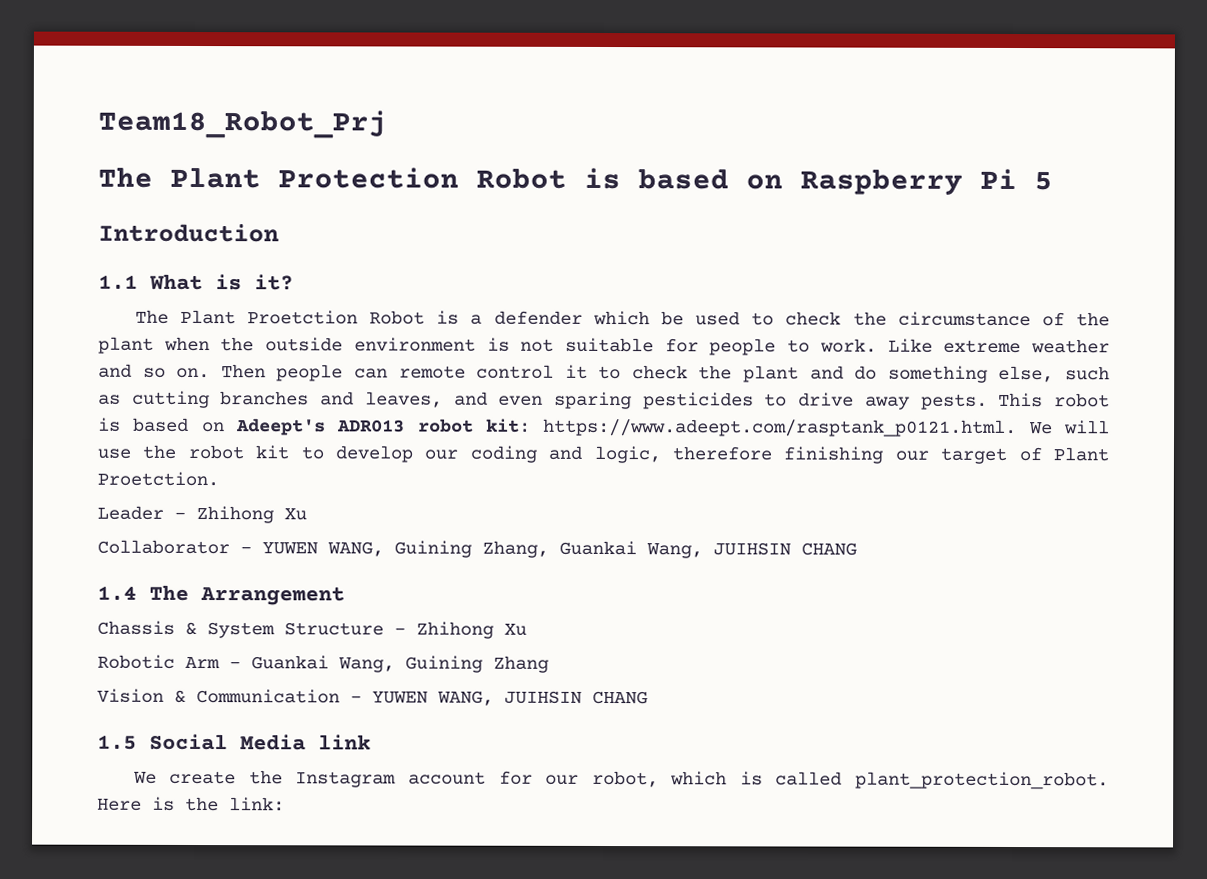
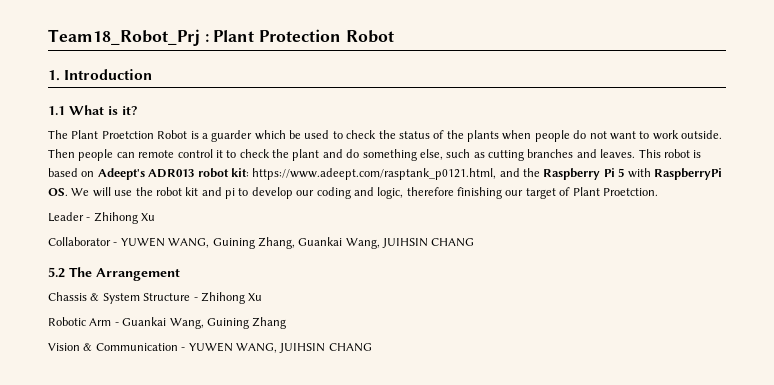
[98,167,153,188] // The -> [204,34,209,42] :
[584,167,1053,195] is based on Raspberry Pi 5 // -> [48,70,60,81] // 1.
[493,310,583,325] defender -> [211,130,253,142] guarder
[897,311,1031,327] circumstance -> [398,131,430,139] status
[98,336,1110,356] [98,363,211,379] plant when the outside environment is not suitable for people to work. Like extreme weather and so on. -> [467,130,722,142] plants when people do not want to work outside.
[364,391,988,410] leaves, and even sparing pesticides to drive away pests. -> [600,149,636,158] leaves.
[543,418,1018,438] https://www.adeept.com/rasptank_p0121.html. -> [252,168,722,180] [48,188,68,196] https://www.adeept.com/rasptank_p0121.html, and the Raspberry Pi 5 with RaspberryPi OS.
(290, 452) none -> [201,187,235,199] and pi
[97,585,137,601] 1.4 -> [48,267,65,278] 5.2
[97,733,371,751] [132,770,1110,790] [97,796,285,812] // 1.5 Social Media link // We create the Instagram account for our robot, which is called plant_protection_robot. Here is the link: -> (372, 347) none

